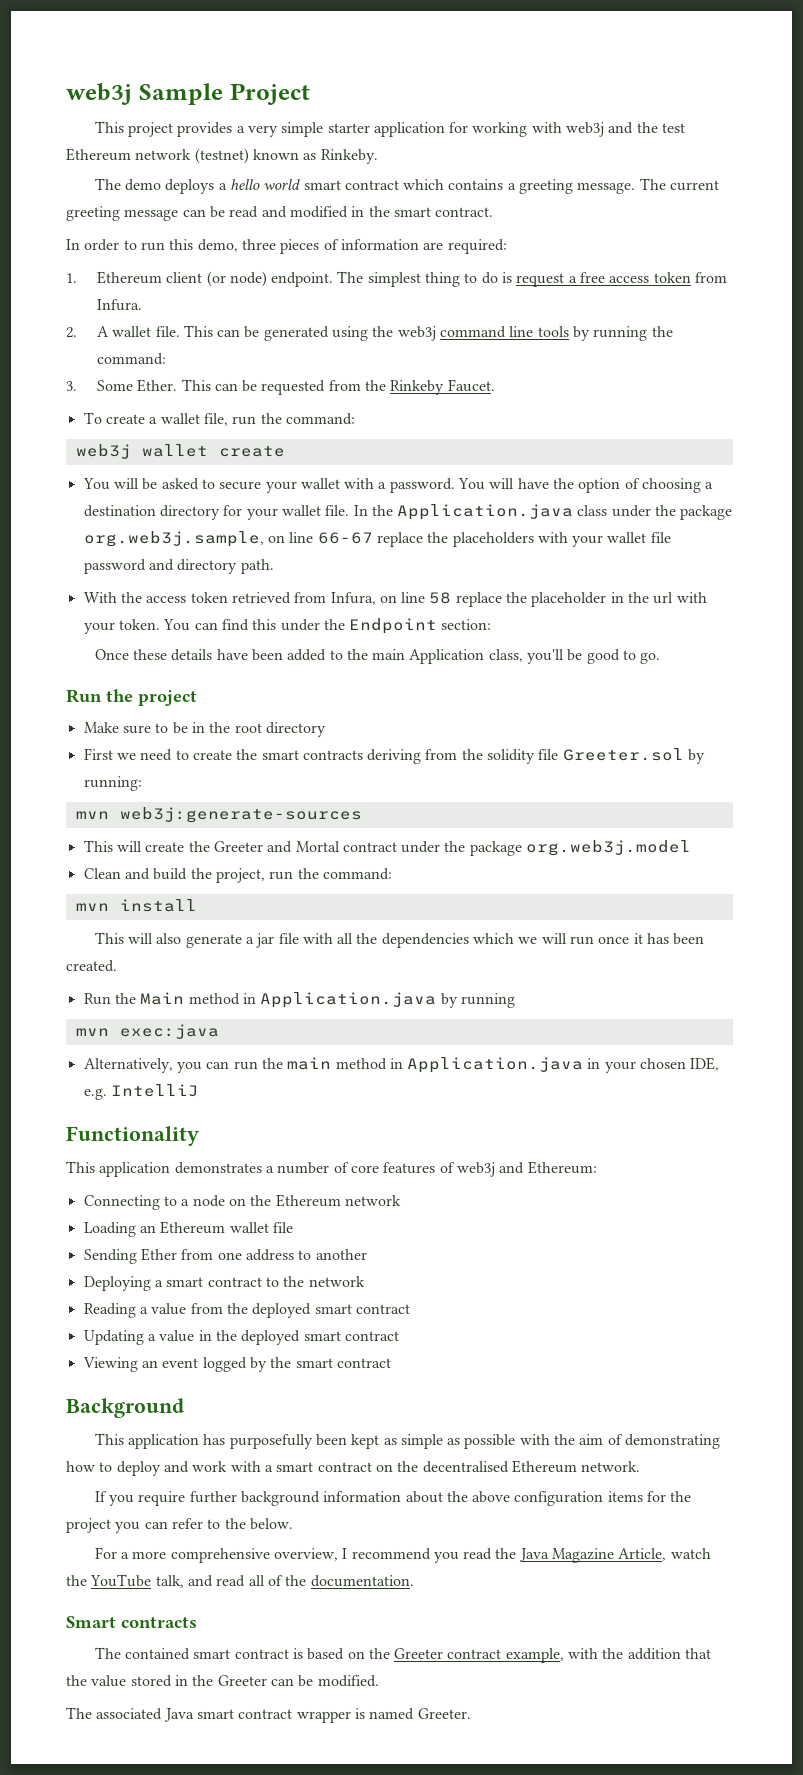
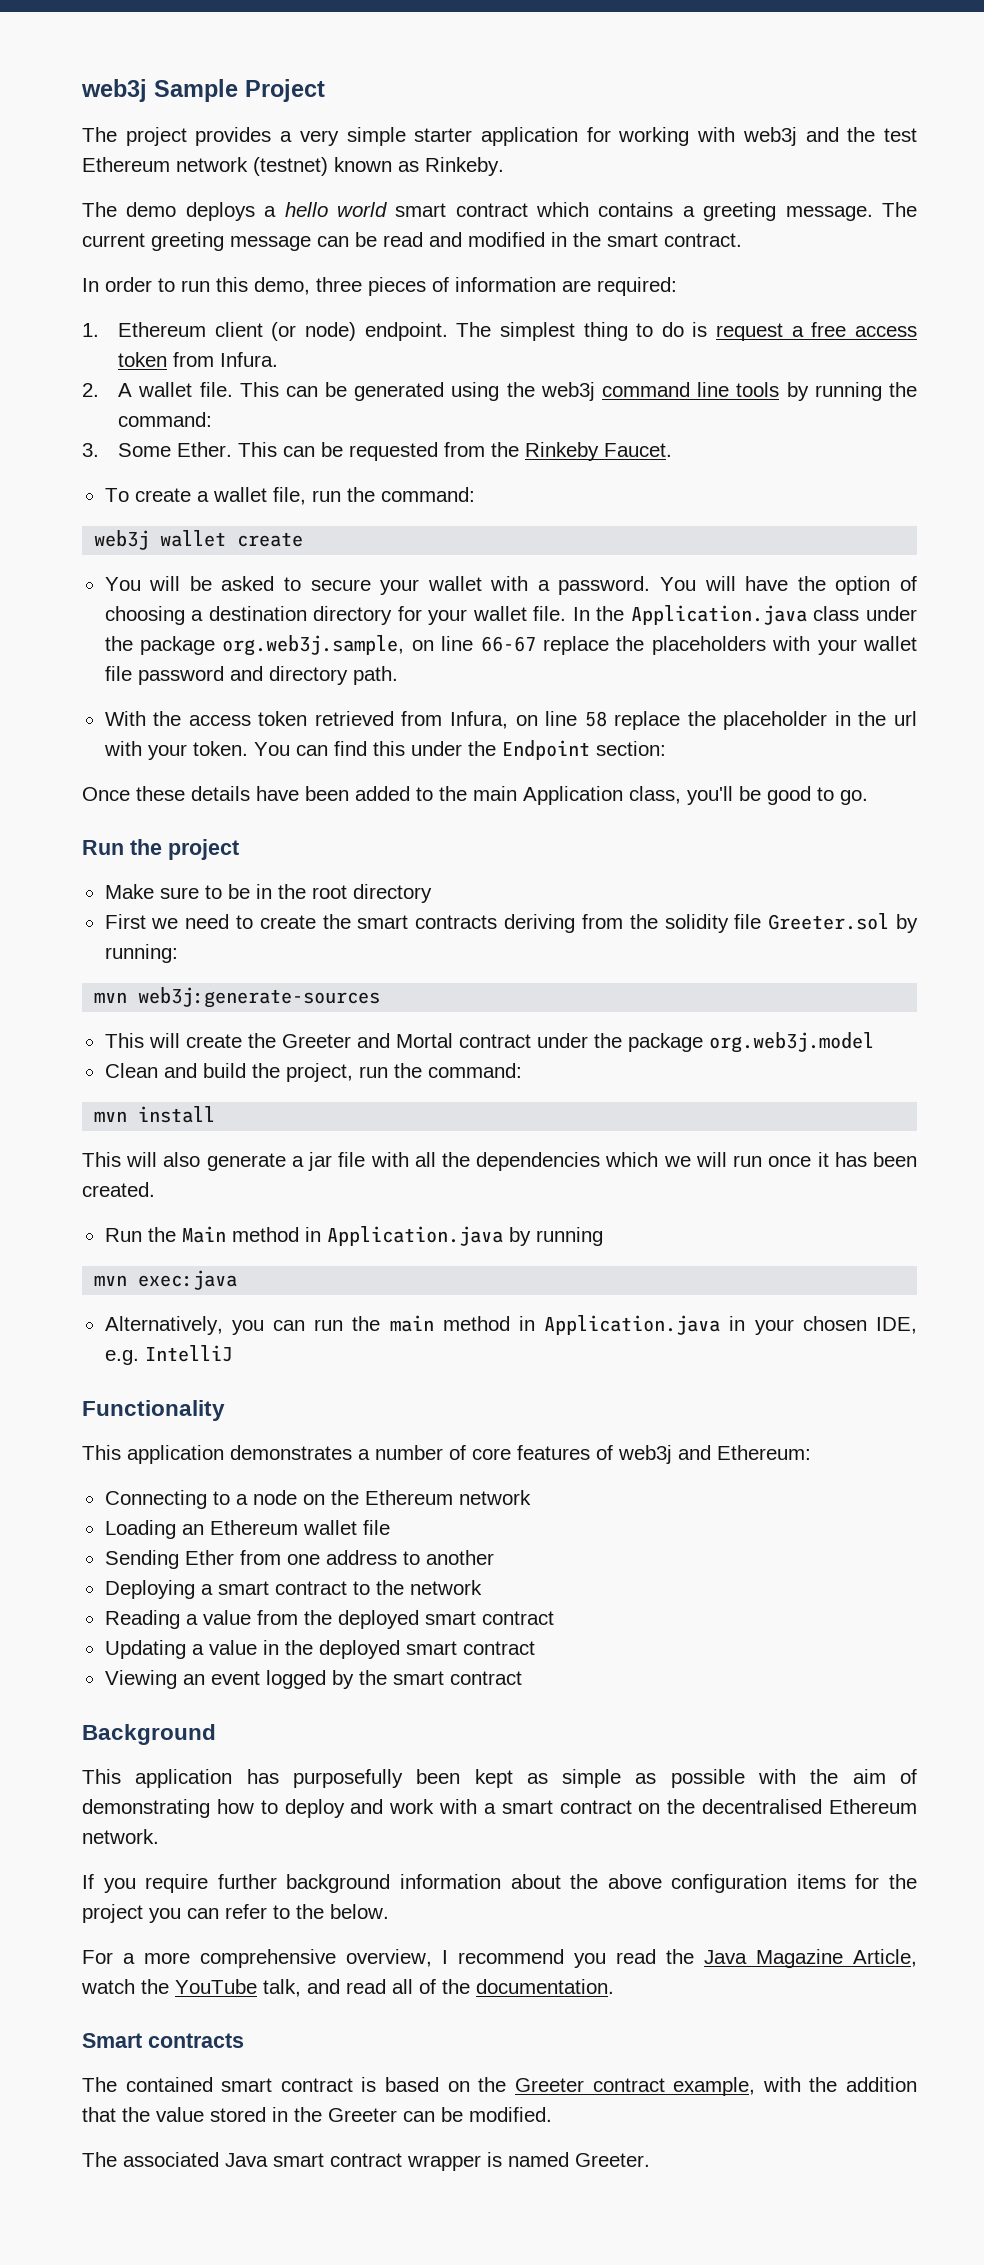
[94,121,124,133] This -> [82,127,117,142] The

